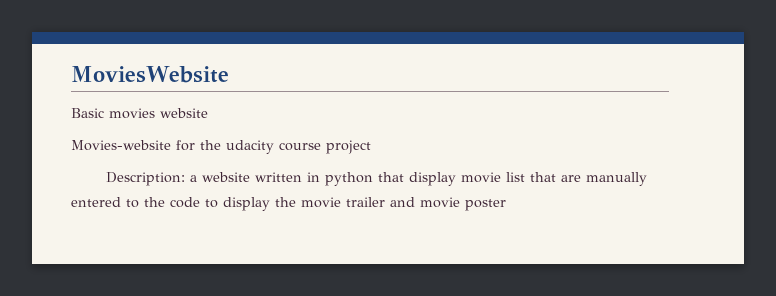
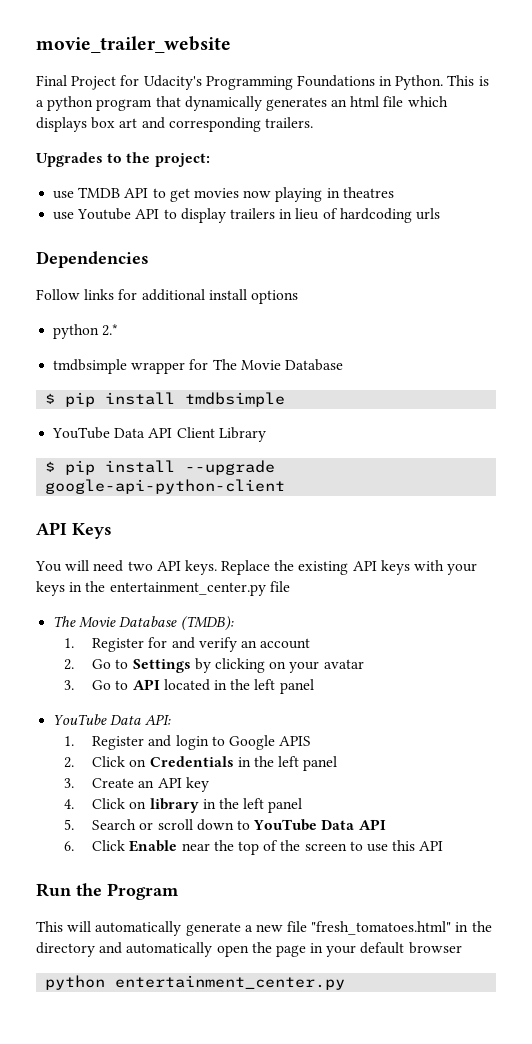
[71,66,229,83] [71,108,208,119] [71,140,371,154] [105,172,647,186] [71,197,506,211] MoviesWebsite // Basic movies website // Movies-website for the udacity course project // Description: a website written in python that display movie list that are manually entered to the code to display the movie trailer and movie poster -> [36,36,231,53] [36,75,489,90] [36,96,448,111] [36,117,313,132] [36,152,210,167] [53,187,394,202] [53,208,440,223] [36,251,149,268] [36,289,298,304] [53,324,119,339] [53,359,343,374] [45,392,286,407] [52,427,266,442] [45,460,276,475] [45,479,286,494] [36,522,112,539] [35,560,478,575] [36,581,290,596] [53,616,234,631] [64,637,311,652] [64,658,364,673] [64,679,314,694] [53,714,172,725] [64,735,312,750] [64,756,338,771] [64,777,209,792] [64,798,303,813] [64,819,386,831] [64,840,444,855] [36,883,179,900] [36,921,492,936] [36,942,462,957] [45,975,346,990] movie_trailer_website // Final Project for Udacity's Programming Foundations in Python. This is a python program that dynamically generates an html file which displays box art and corresponding trailers. // Upgrades to the project: // use TMDB API to get movies now playing in theatres // use Youtube API to display trailers in lieu of hardcoding urls // Dependencies // Follow links for additional install options // python 2.* // tmdbsimple wrapper for The Movie Database // $ pip install tmdbsimple // YouTube Data API Client Library // $ pip install --upgrade google-api-python-client // API Keys // You will need two API keys. Replace the existing API keys with your keys in the entertainment_center.py file // The Movie Database (TMDB): // 1. Register for and verify an account // 2. Go to Settings by clicking on your avatar // 3. Go to API located in the left panel // YouTube Data API: // 1. Register and login to Google APIS // 2. Click on Credentials in the left panel // 3. Create an API key // 4. Click on library in the left panel // 5. Search or scroll down to YouTube Data API // 6. Click Enable near the top of the screen to use this API // Run the Program // This will automatically generate a new file "fresh_tomatoes.html" in the directory and automatically open the page in your default browser // python entertainment_center.py

